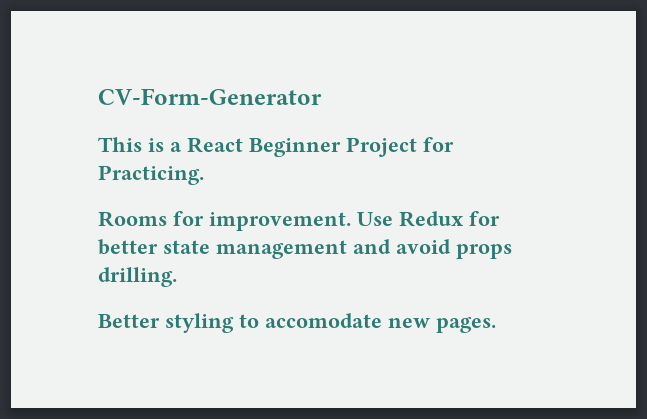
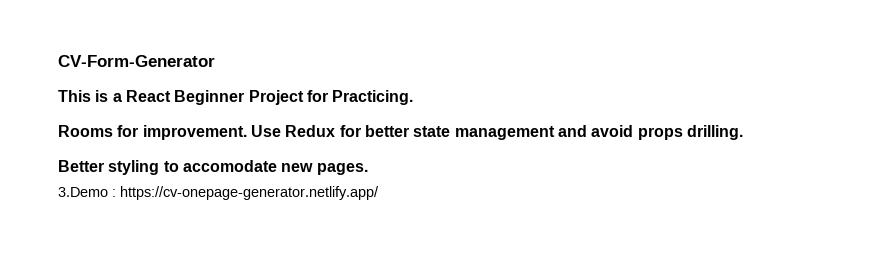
(496, 324) none -> [58,186,379,200] // 3.Demo : https://cv-onepage-generator.netlify.app/

